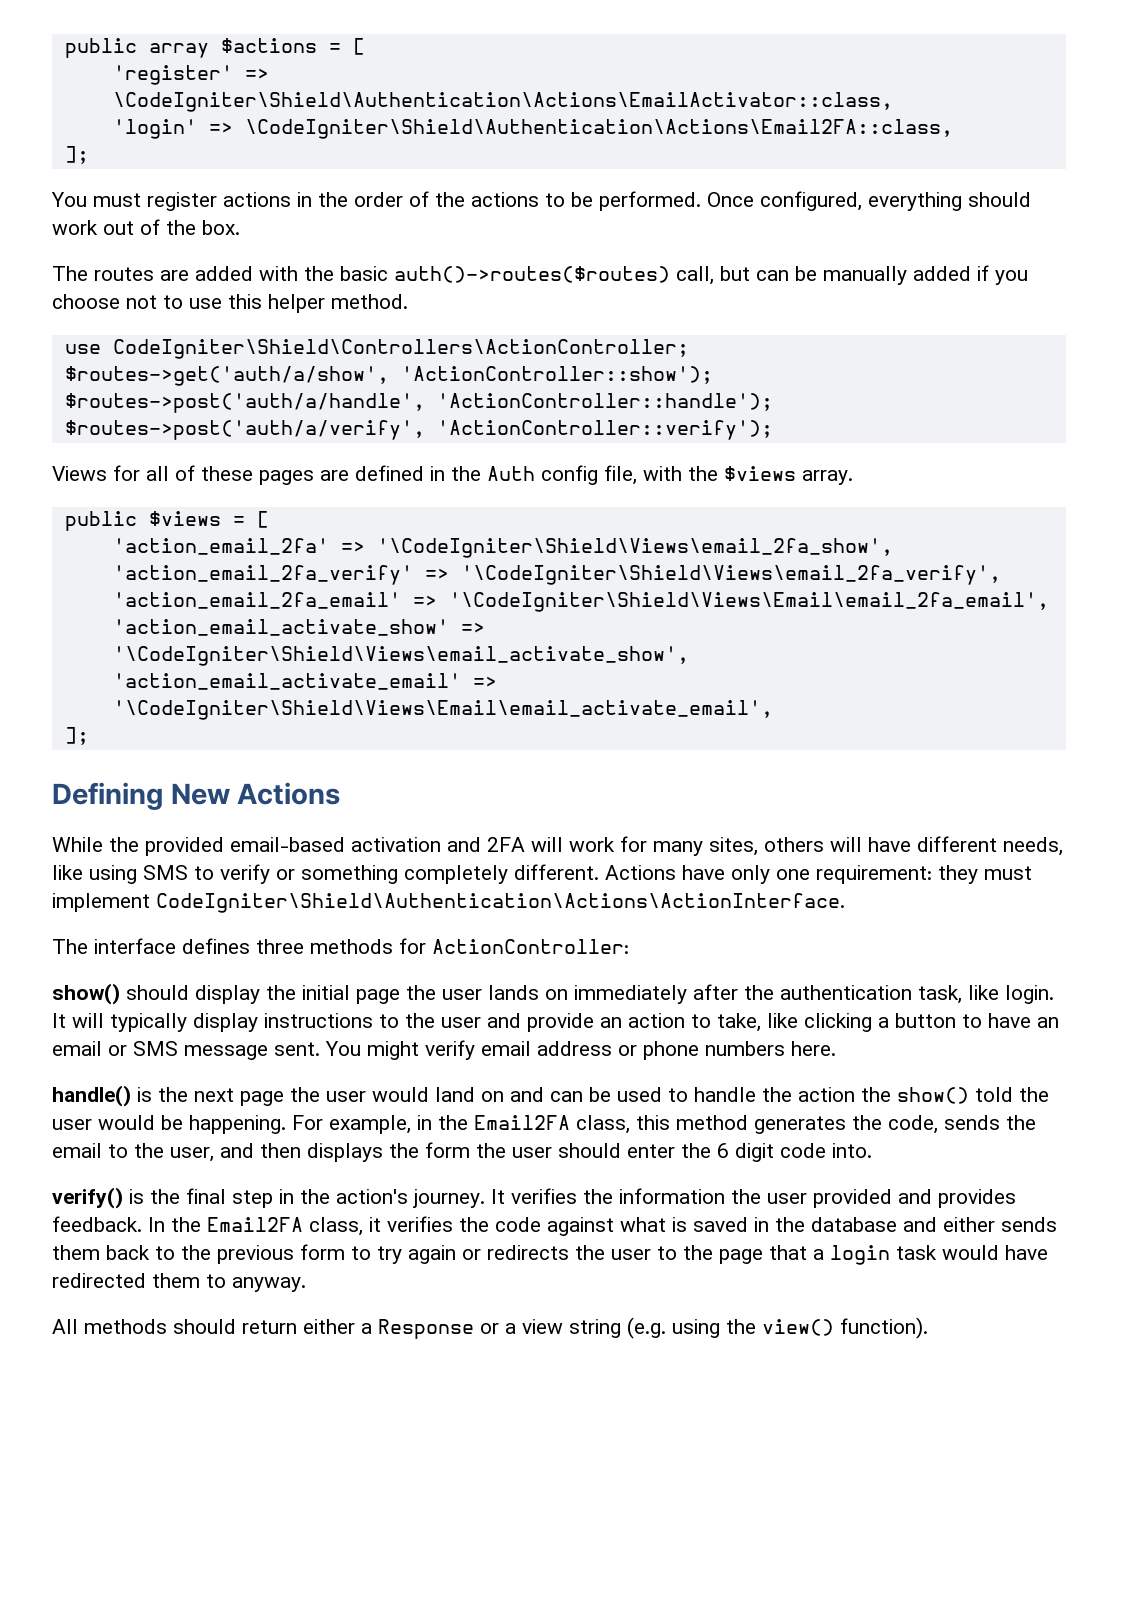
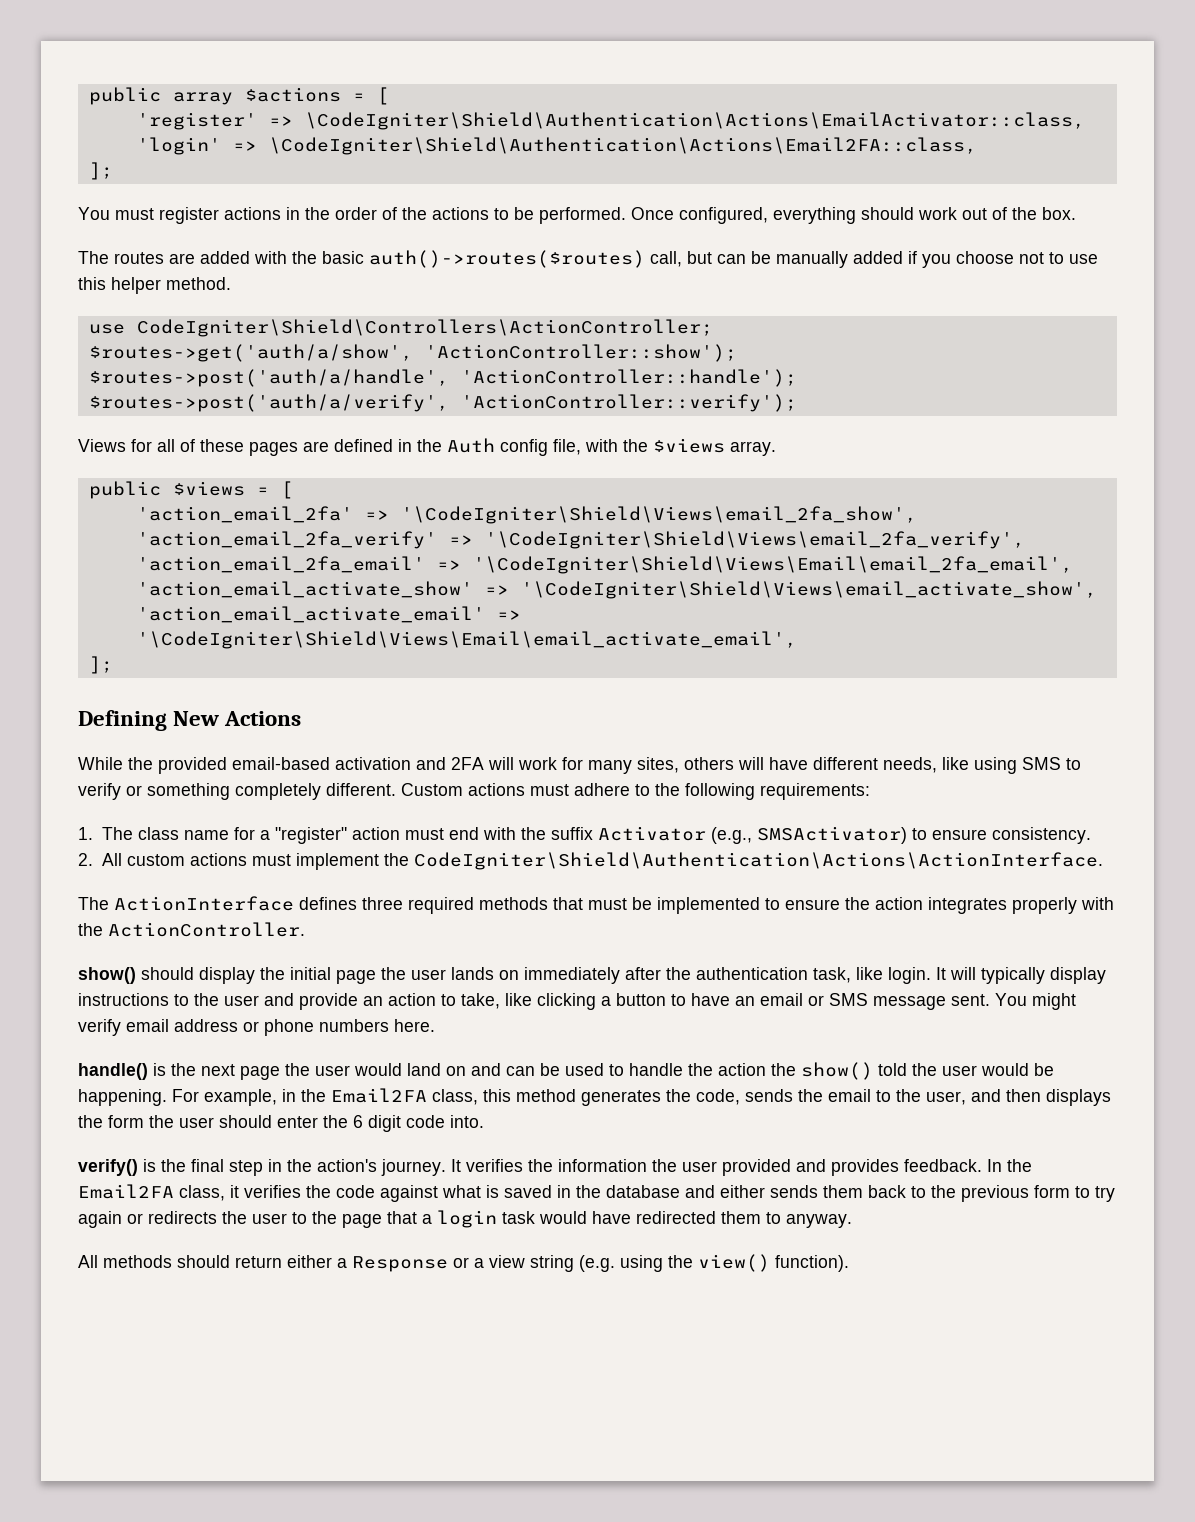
[605,865,978,884] Actions have only one requirement: they -> [401,783,870,800] [78,826,1091,844] [78,853,247,866] Custom actions must adhere to the following requirements: // 1. The class name for a "register" action must end with the suffix Activator (e.g., SMSActivator) to ensure consistency. // 2. All custom actions
(150, 902) none -> [383,853,409,866] the
[94,938,176,954] interface -> [114,896,294,911] ActionInterface
[310,938,629,954] methods for ActionController: -> [408,897,1114,914] [78,922,305,937] required methods that must be implemented to ensure the action integrates properly with the ActionController.

